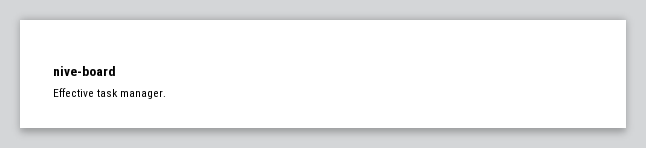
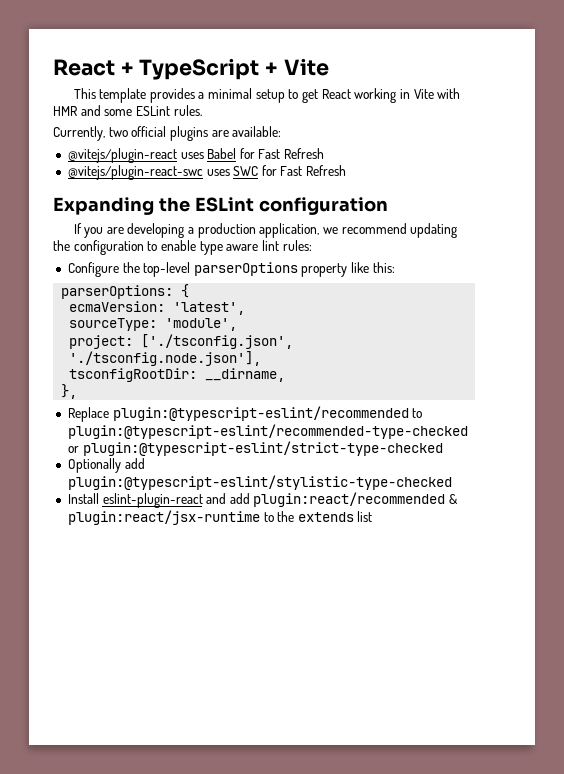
[53,66,116,76] [53,88,167,99] nive-board // Effective task manager. -> [53,58,329,80] [73,88,461,103] [53,105,202,116] [53,126,282,141] [67,148,325,163] [67,165,347,180] [53,197,388,215] [73,223,458,238] [53,240,312,255] [67,262,395,277] [61,284,190,299] [69,301,246,315] [69,318,238,331] [69,334,294,349] [69,351,262,366] [69,368,286,382] [61,384,78,399] [67,406,423,422] [67,424,468,439] [67,441,443,456] [67,458,145,473] [67,475,452,490] [67,492,459,508] [67,510,373,525] React + TypeScript + Vite // This template provides a minimal setup to get React working in Vite with HMR and some ESLint rules. // Currently, two official plugins are available: // @vitejs/plugin-react uses Babel for Fast Refresh // @vitejs/plugin-react-swc uses SWC for Fast Refresh // Expanding the ESLint configuration // If you are developing a production application, we recommend updating the configuration to enable type aware lint rules: // Configure the top-level parserOptions property like this: // parserOptions: { // ecmaVersion: 'latest', // sourceType: 'module', // project: ['./tsconfig.json', './tsconfig.node.json'], // tsconfigRootDir: __dirname, // }, // Replace plugin:@typescript-eslint/recommended to plugin:@typescript-eslint/recommended-type-checked or plugin:@typescript-eslint/strict-type-checked // Optionally add plugin:@typescript-eslint/stylistic-type-checked // Install eslint-plugin-react and add plugin:react/recommended & plugin:react/jsx-runtime to the extends list

